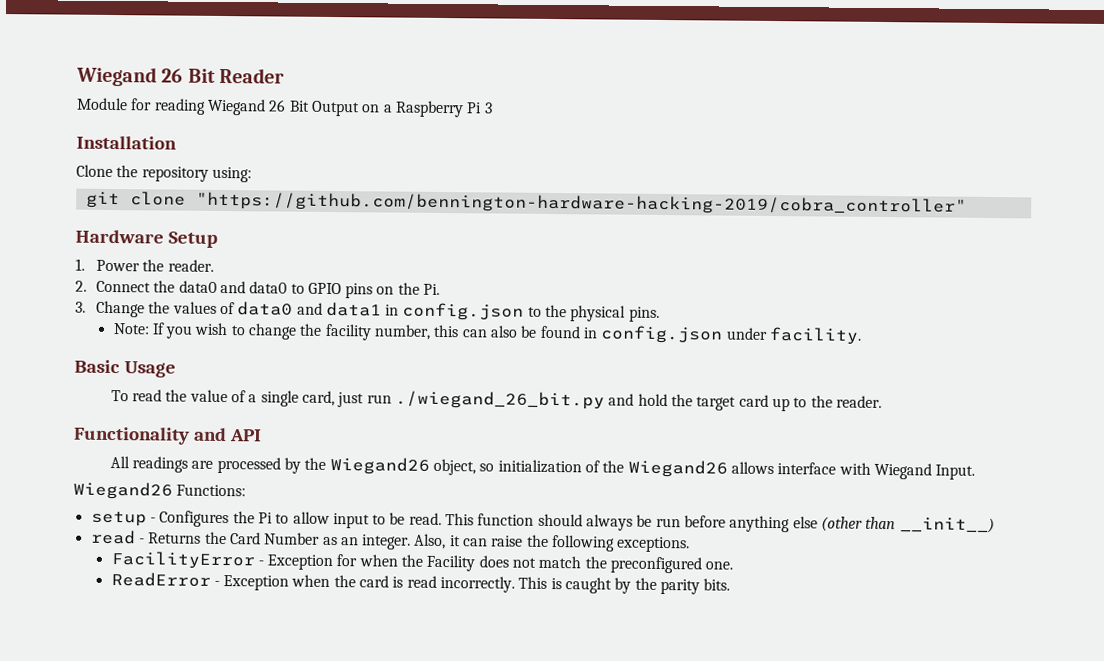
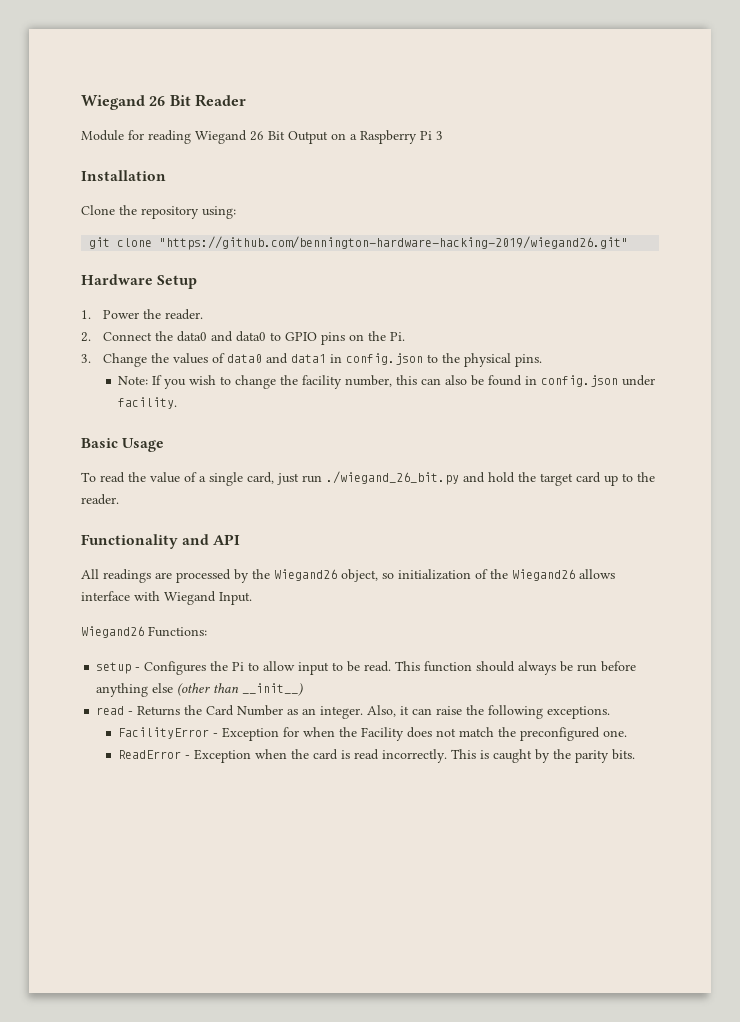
[195,191,967,216] "https://github.com/bennington-hardware-hacking-2019/cobra_controller" -> [159,236,629,250] "https://github.com/bennington-hardware-hacking-2019/wiegand26.git"

